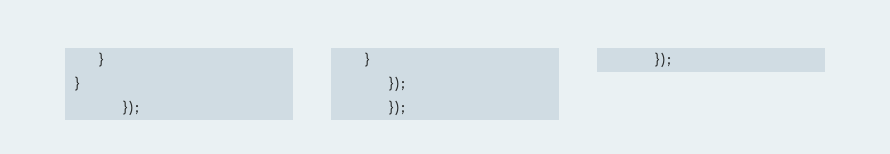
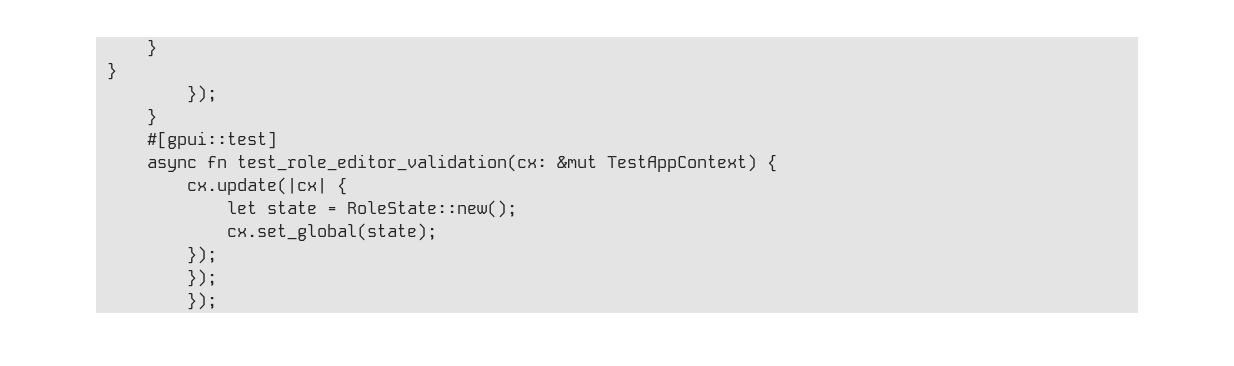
(370, 59) none -> [146,131,277,149] [146,154,777,172] [186,177,347,195] [226,200,517,218] [226,223,437,241] // #[gpui::test] // async fn test_role_editor_validation(cx: &mut TestAppContext) { // cx.update(|cx| { // let state = RoleState::new(); // cx.set_global(state);

